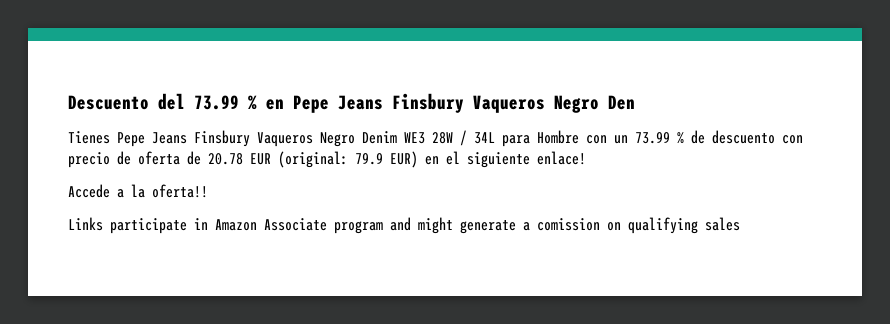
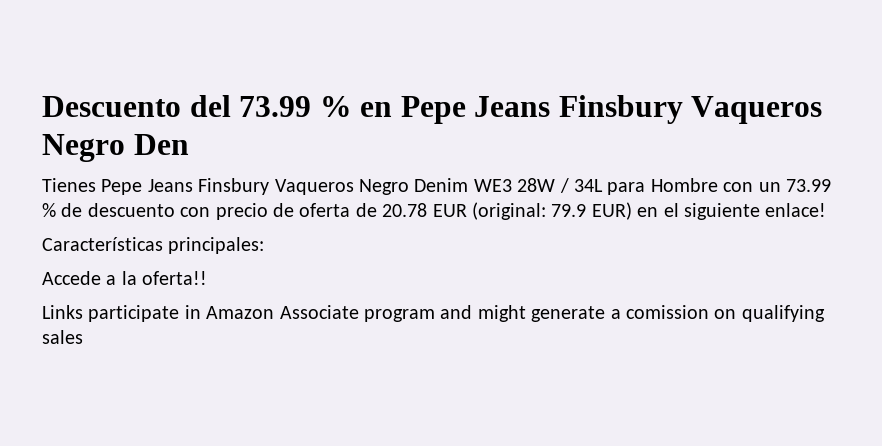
(586, 158) none -> [42,237,265,254] // Características principales:

